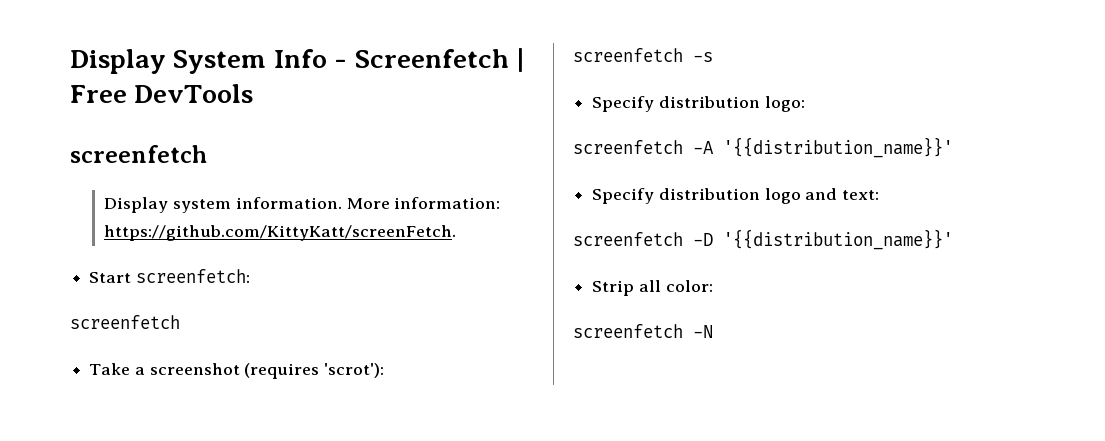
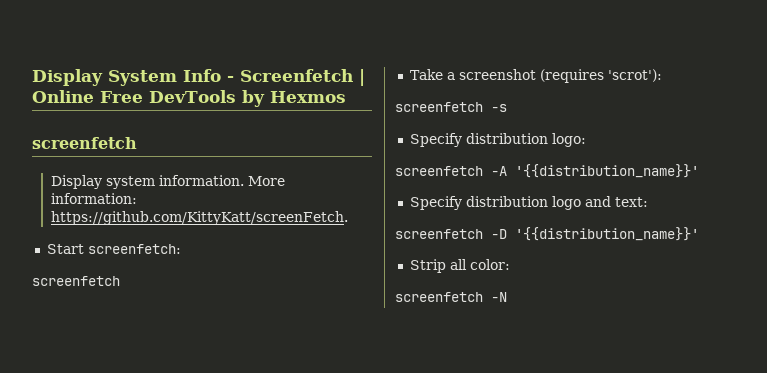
(526, 60) none -> [32,90,94,103] Online
(254, 93) none -> [241,90,346,107] by Hexmos

